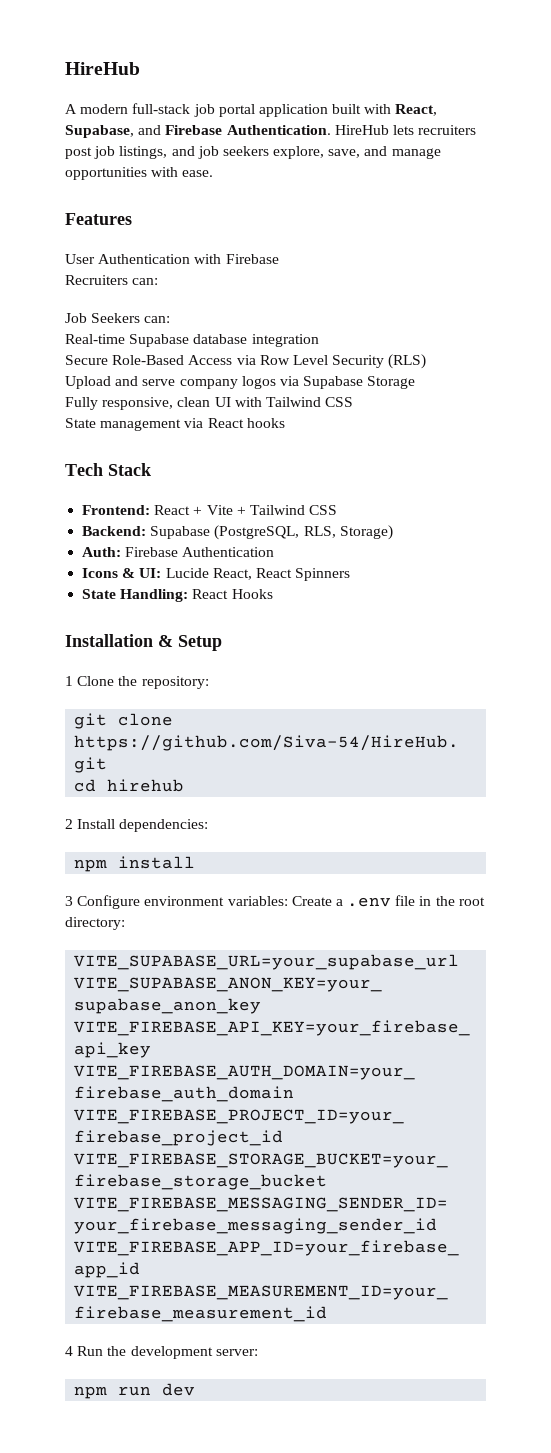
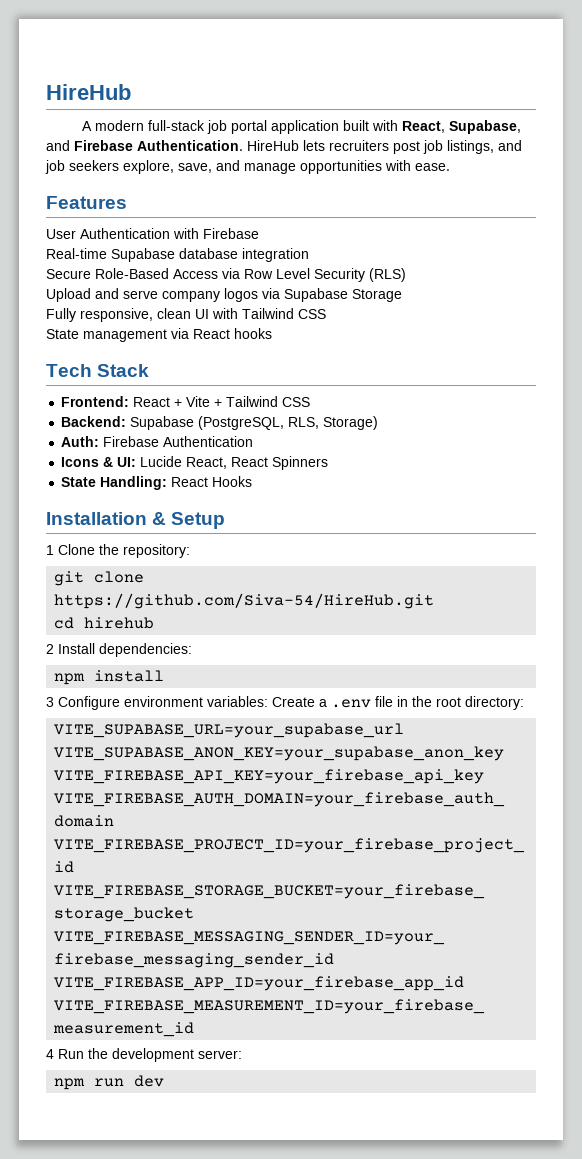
[65,275,159,285] [65,313,171,323] // Recruiters can: // Job Seekers can: -> (259, 233) none

